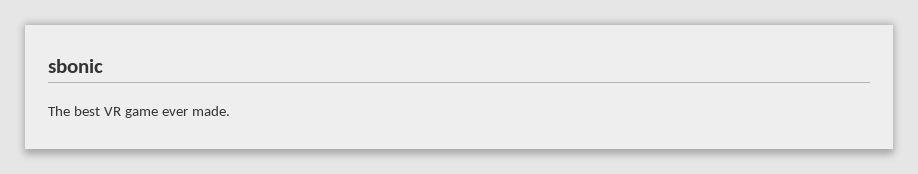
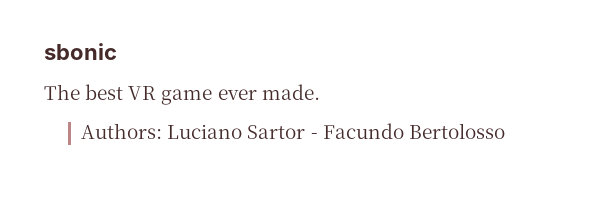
(230, 111) none -> [81,123,505,139] // Authors: Luciano Sartor - Facundo Bertolosso

